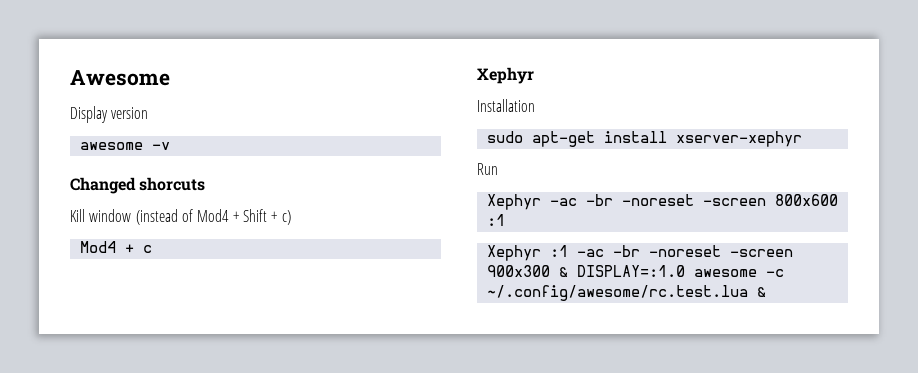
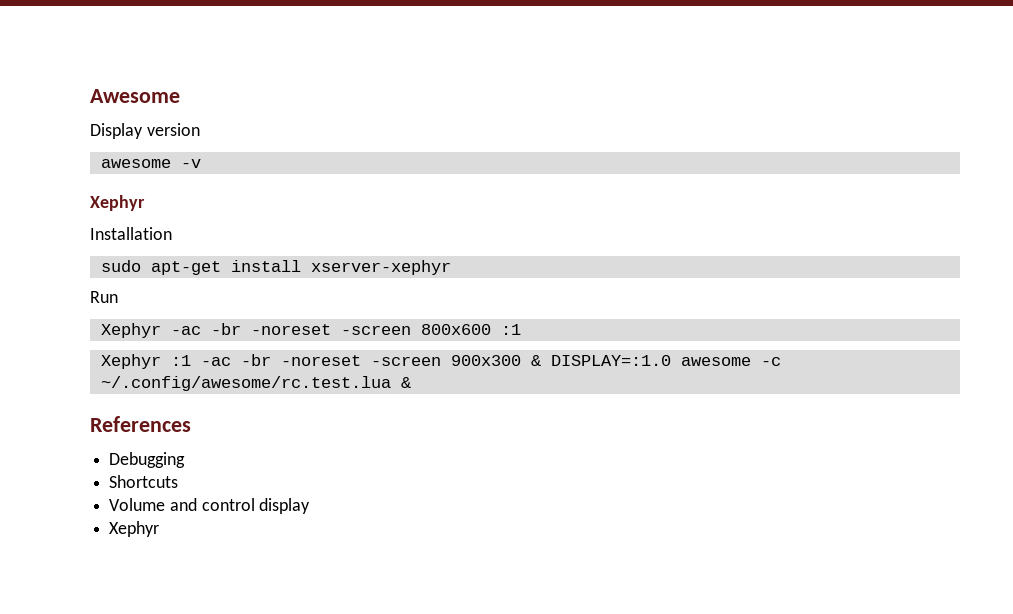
[70,177,206,194] [70,209,291,225] [79,241,152,253] // Changed shorcuts // Kill window (instead of Mod4 + Shift + c) // Mod4 + c -> (201, 163) none
(766, 292) none -> [90,416,191,432] [109,452,186,468] [109,475,179,488] [109,498,311,514] [109,521,160,537] // References // Debugging // Shortcuts // Volume and control display // Xephyr

